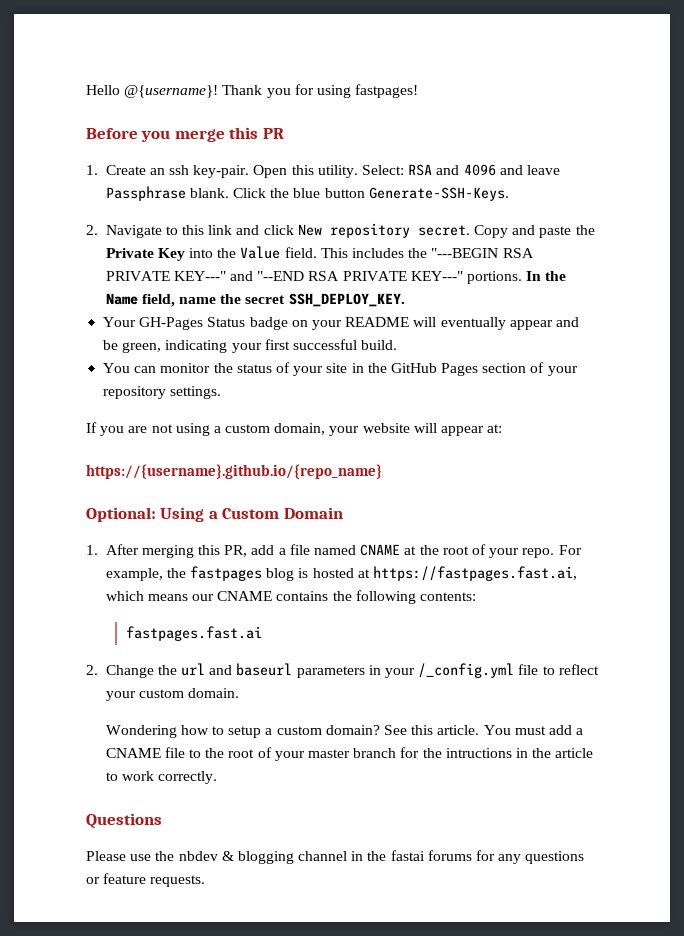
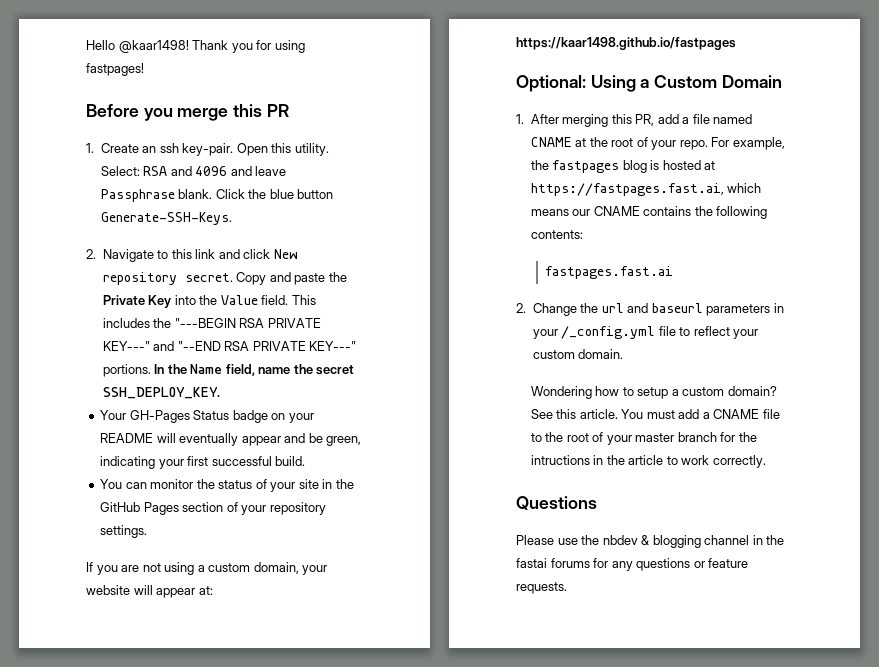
[124,85,219,98] @{username}! -> [118,40,189,53] @kaar1498!
[86,464,382,479] https://{username}.github.io/{repo_name} -> [516,37,736,50] https://kaar1498.github.io/fastpages

